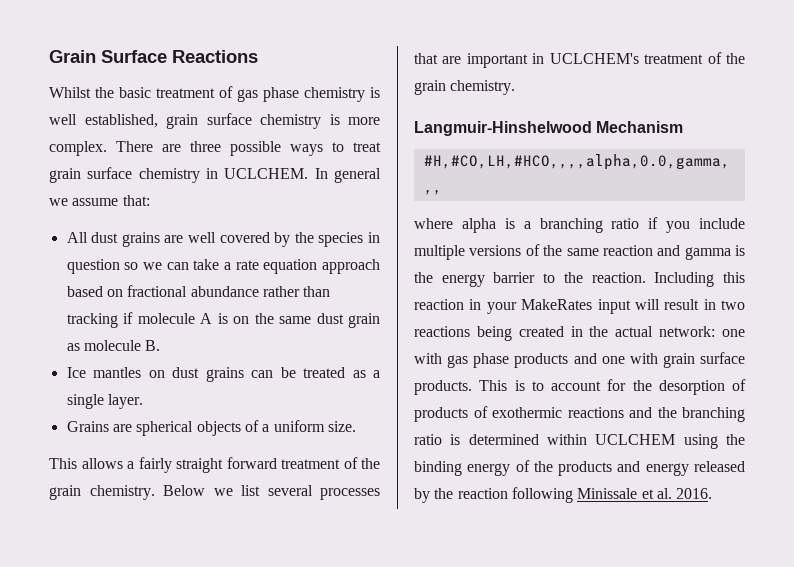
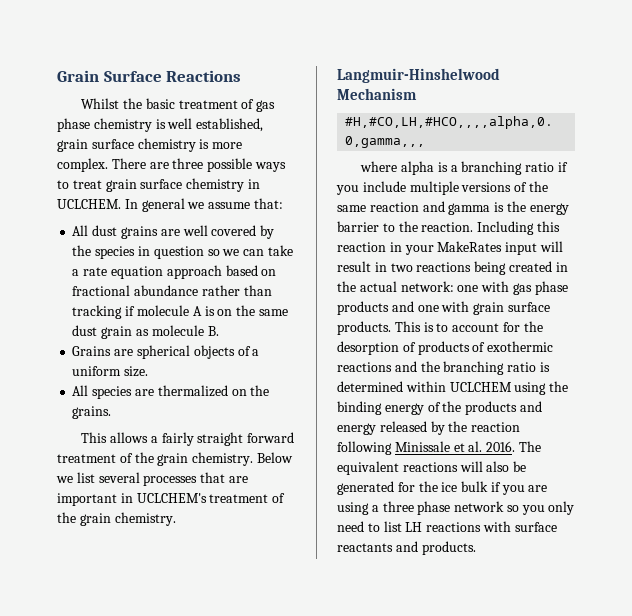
[66,367,380,382] [66,394,143,409] // Ice mantles on dust grains can be treated as a single layer. -> (219, 331) none
(356, 426) none -> [72,385,270,399] [72,406,112,419] // All species are thermalized on the grains.
(713, 493) none -> [518,441,541,452] [337,461,527,475] [337,481,548,495] [337,501,575,515] [337,521,557,532] [337,541,476,555] The equivalent reactions will also be generated for the ice bulk if you are using a three phase network so you only need to list LH reactions with surface reactants and products.

